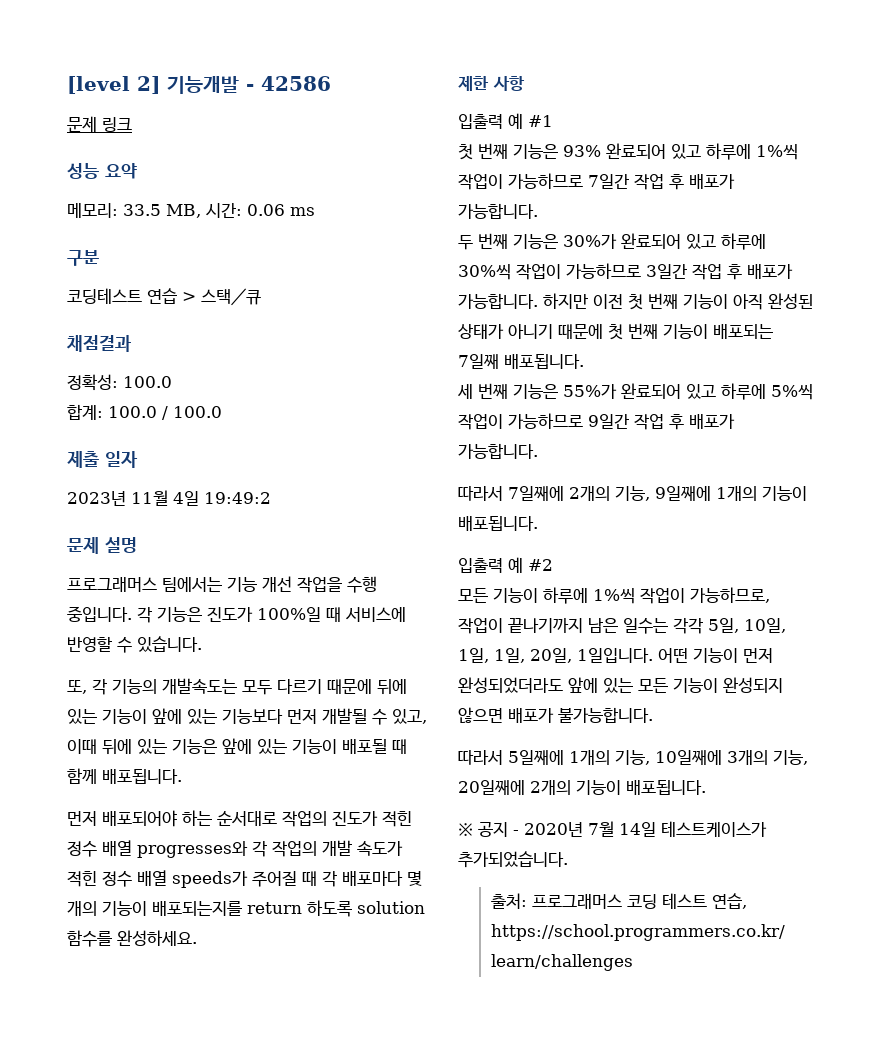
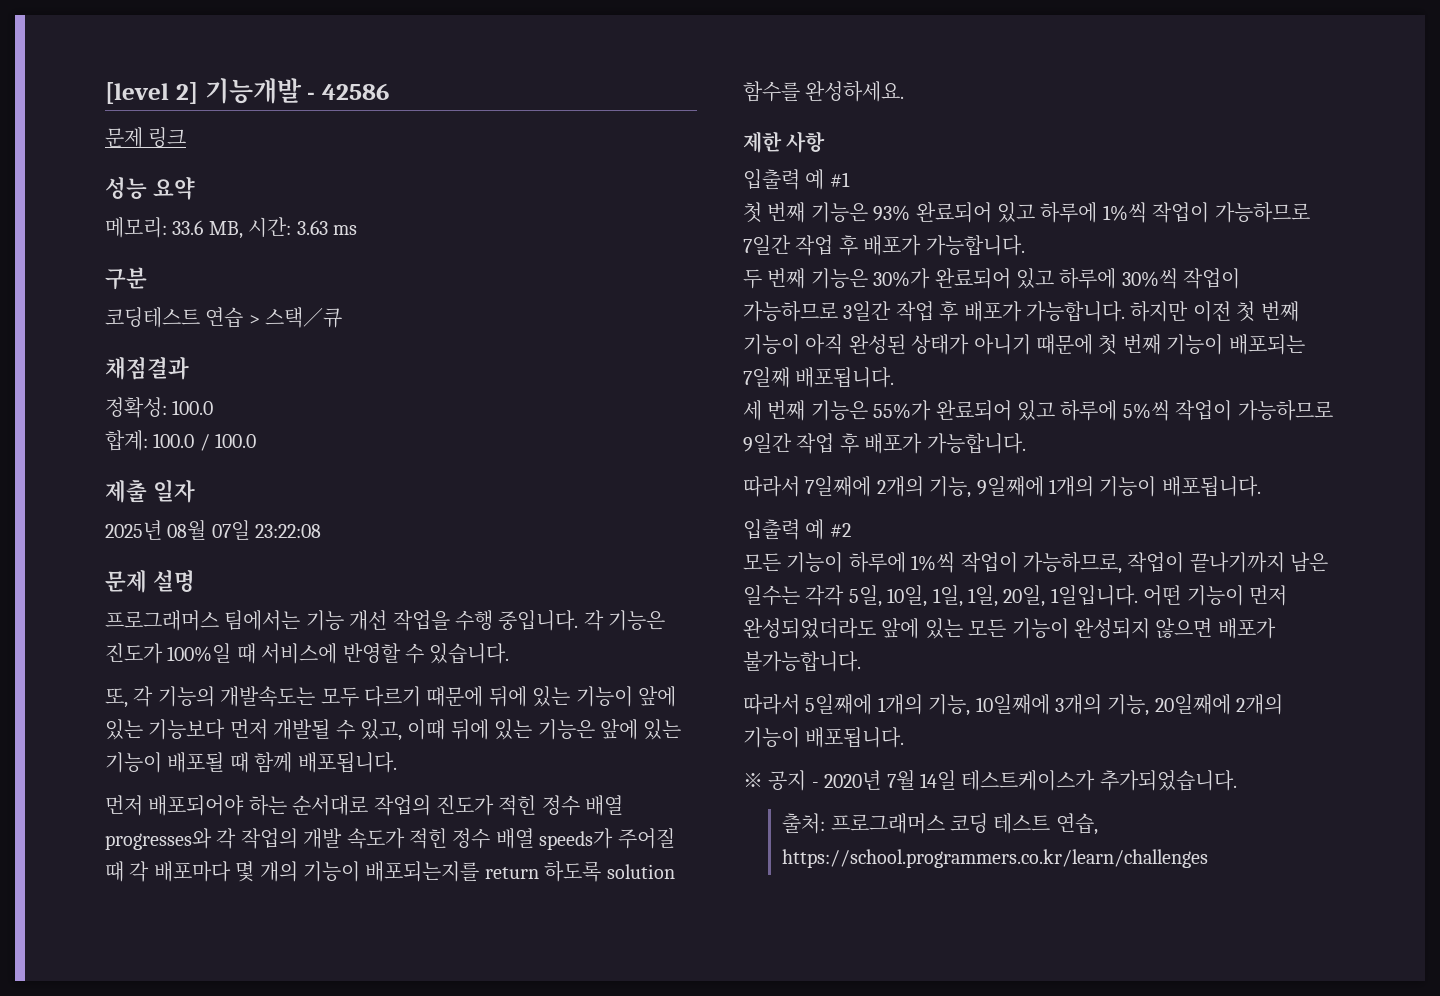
[123,204,161,216] 33.5 -> [172,220,204,235] 33.6
[247,204,285,216] 0.06 -> [296,220,328,235] 3.63
[67,490,271,506] 2023년 11월 4일 19:49:2 -> [105,519,322,540] 2025년 08월 07일 23:22:08

